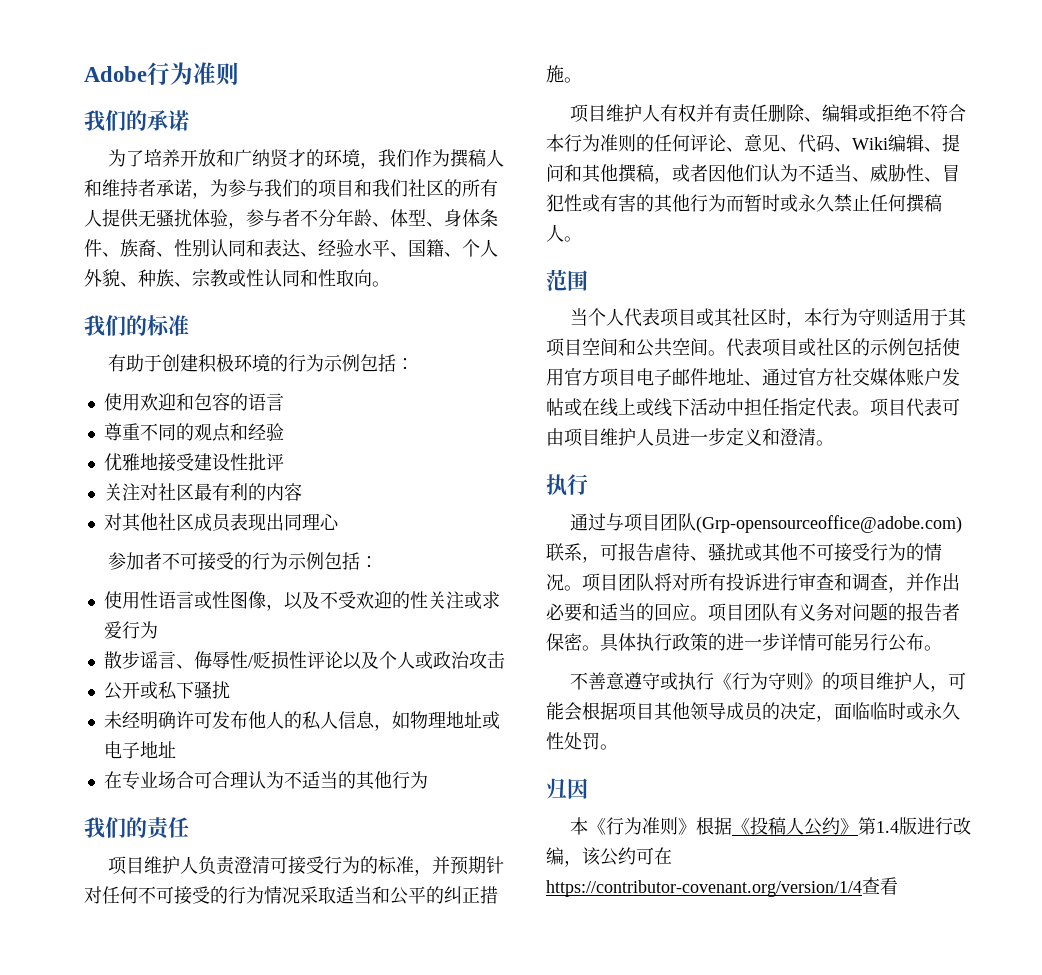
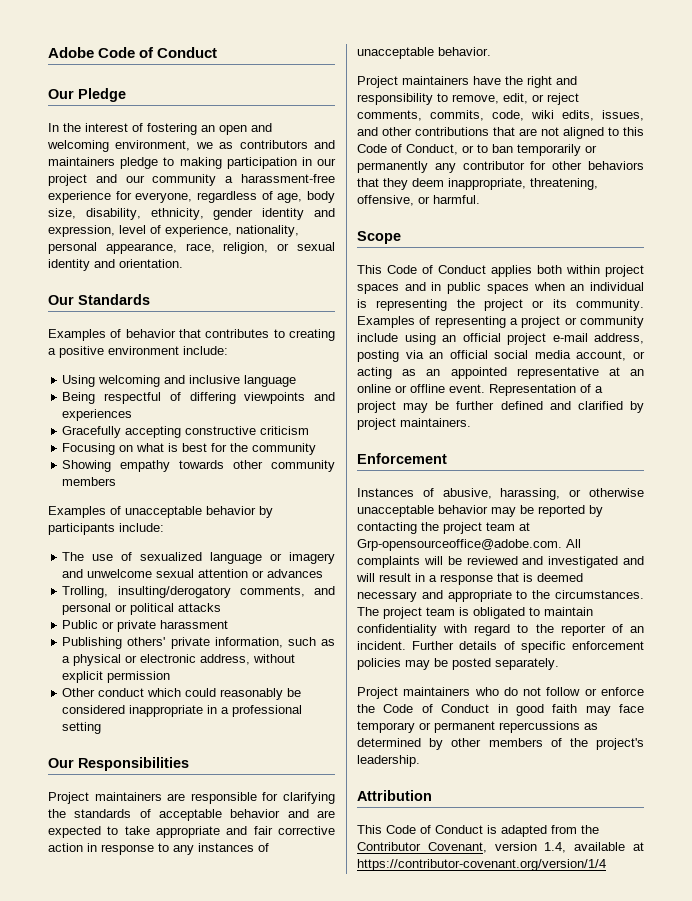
[147,62,239,86] [84,110,189,131] [108,149,505,169] [84,179,498,199] [84,208,498,229] [84,239,498,257] [84,268,390,287] [84,315,189,336] [108,353,415,373] [103,393,284,411] [103,423,284,442] [103,453,284,472] [103,483,302,501] [103,513,339,532] [108,552,379,571] [103,591,500,611] [103,621,158,639] [103,651,505,670] [103,681,230,700] [103,711,500,731] [103,741,176,759] [103,771,428,790] [84,817,189,840] [108,856,505,876] [84,886,498,905] [546,65,582,83] [570,104,967,123] [546,134,960,153] [546,164,960,184] [546,194,942,213] [546,224,582,242] [546,269,588,291] [570,308,968,328] [546,338,960,357] [546,368,960,387] [546,397,960,417] [546,427,834,447] [546,474,588,496] [570,513,963,533] [546,542,942,563] [546,573,960,593] [546,602,960,622] [546,633,942,652] [570,672,967,692] [546,701,960,722] [546,732,618,750] [546,778,588,799] [570,817,972,836] [546,847,672,867] [546,877,898,897] 行为准则 // 我们的承诺 // 为了培养开放和广纳贤才的环境，我们作为撰稿人和维持者承诺，为参与我们的项目和我们社区的所有人提供无骚扰体验，参与者不分年龄、体型、身体条件、族裔、性别认同和表达、经验水平、国籍、个人外貌、种族、宗教或性认同和性取向。 // 我们的标准 // 有助于创建积极环境的行为示例包括： // 使用欢迎和包容的语言 // 尊重不同的观点和经验 // 优雅地接受建设性批评 // 关注对社区最有利的内容 // 对其他社区成员表现出同理心 // 参加者不可接受的行为示例包括： // 使用性语言或性图像，以及不受欢迎的性关注或求爱行为 // 散步谣言、侮辱性/贬损性评论以及个人或政治攻击 // 公开或私下骚扰 // 未经明确许可发布他人的私人信息，如物理地址或电子地址 // 在专业场合可合理认为不适当的其他行为 // 我们的责任 // 项目维护人负责澄清可接受行为的标准，并预期针对任何不可接受的行为情况采取适当和公平的纠正措施。 // 项目维护人有权并有责任删除、编辑或拒绝不符合本行为准则的任何评论、意见、代码、Wiki编辑、提问和其他撰稿，或者因他们认为不适当、威胁性、冒犯性或有害的其他行为而暂时或永久禁止任何撰稿人。 // 范围 // 当个人代表项目或其社区时，本行为守则适用于其项目空间和公共空间。代表项目或社区的示例包括使用官方项目电子邮件地址、通过官方社交媒体账户发帖或在线上或线下活动中担任指定代表。项目代表可由项目维护人员进一步定义和澄清。 // 执行 // 通过与项目团队(Grp-opensourceoffice@adobe.com)联系，可报告虐待、骚扰或其他不可接受行为的情况。项目团队将对所有投诉进行审查和调查，并作出必要和适当的回应。项目团队有义务对问题的报告者保密。具体执行政策的进一步详情可能另行公布。 // 不善意遵守或执行《行为守则》的项目维护人，可能会根据项目其他领导成员的决定，面临临时或永久性处罚。 // 归因 // 本《行为准则》根据《投稿人公约》第1.4版进行改编，该公约可在https://contributor-covenant.org/version/1/4查看 -> [98,47,218,58] [48,88,126,102] [48,123,272,135] [47,140,335,152] [48,157,336,169] [48,174,335,186] [48,191,335,203] [48,208,336,220] [48,225,299,237] [48,242,336,254] [48,259,183,271] [48,294,150,305] [48,329,335,341] [48,346,228,358] [62,375,297,387] [62,392,335,404] [62,409,133,421] [62,426,310,438] [62,443,317,455] [62,460,335,472] [62,477,117,486] [48,506,273,518] [48,523,164,535] [62,552,335,564] [62,569,324,578] [62,586,335,598] [62,603,222,615] [62,620,229,632] [62,637,335,649] [62,654,296,666] [62,671,171,683] [62,688,302,700] [62,705,303,717] [62,722,102,734] [48,757,189,771] [48,792,335,804] [48,809,335,821] [48,826,335,838] [48,843,269,855] [357,47,491,59] [357,76,577,88] [357,93,579,105] [357,110,644,121] [357,127,644,139] [357,144,597,156] [357,161,644,173] [357,178,598,190] [357,195,480,206] [357,231,401,244] [357,265,644,277] [357,282,644,294] [357,299,644,311] [357,316,644,328] [357,333,644,345] [357,350,645,362] [357,367,644,379] [357,384,603,396] [357,401,644,413] [357,418,471,430] [357,453,447,464] [357,488,644,500] [357,505,603,517] [357,522,530,534] [357,539,581,551] [357,556,644,568] [356,573,583,585] [357,590,644,602] [357,607,593,619] [357,624,644,636] [357,641,644,653] [357,658,559,670] [357,687,644,699] [357,704,644,716] [357,721,598,733] [357,738,644,750] [357,755,420,767] [357,790,432,801] [357,825,599,837] [357,842,644,853] [357,859,606,871] Code of Conduct // Our Pledge // In the interest of fostering an open and welcoming environment, we as contributors and maintainers pledge to making participation in our project and our community a harassment-free experience for everyone, regardless of age, body size, disability, ethnicity, gender identity and expression, level of experience, nationality, personal appearance, race, religion, or sexual identity and orientation. // Our Standards // Examples of behavior that contributes to creating a positive environment include: // Using welcoming and inclusive language // Being respectful of differing viewpoints and experiences // Gracefully accepting constructive criticism // Focusing on what is best for the community // Showing empathy towards other community members // Examples of unacceptable behavior by participants include: // The use of sexualized language or imagery and unwelcome sexual attention or advances // Trolling, insulting/derogatory comments, and personal or political attacks // Public or private harassment // Publishing others' private information, such as a physical or electronic address, without explicit permission // Other conduct which could reasonably be considered inappropriate in a professional setting // Our Responsibilities // Project maintainers are responsible for clarifying the standards of acceptable behavior and are expected to take appropriate and fair corrective action in response to any instances of unacceptable behavior. // Project maintainers have the right and responsibility to remove, edit, or reject comments, commits, code, wiki edits, issues, and other contributions that are not aligned to this Code of Conduct, or to ban temporarily or permanently any contributor for other behaviors that they deem inappropriate, threatening, offensive, or harmful. // Scope // This Code of Conduct applies both within project spaces and in public spaces when an individual is representing the project or its community. Examples of representing a project or community include using an official project e-mail address, posting via an official social media account, or acting as an appointed representative at an online or offline event. Representation of a project may be further defined and clarified by project maintainers. // Enforcement // Instances of abusive, harassing, or otherwise unacceptable behavior may be reported by contacting the project team at Grp-opensourceoffice@adobe.com. All complaints will be reviewed and investigated and will result in a response that is deemed necessary and appropriate to the circumstances. The project team is obligated to maintain confidentiality with regard to the reporter of an incident. Further details of specific enforcement policies may be posted separately. // Project maintainers who do not follow or enforce the Code of Conduct in good faith may face temporary or permanent repercussions as determined by other members of the project's leadership. // Attribution // This Code of Conduct is adapted from the Contributor Covenant, version 1.4, available at https://contributor-covenant.org/version/1/4

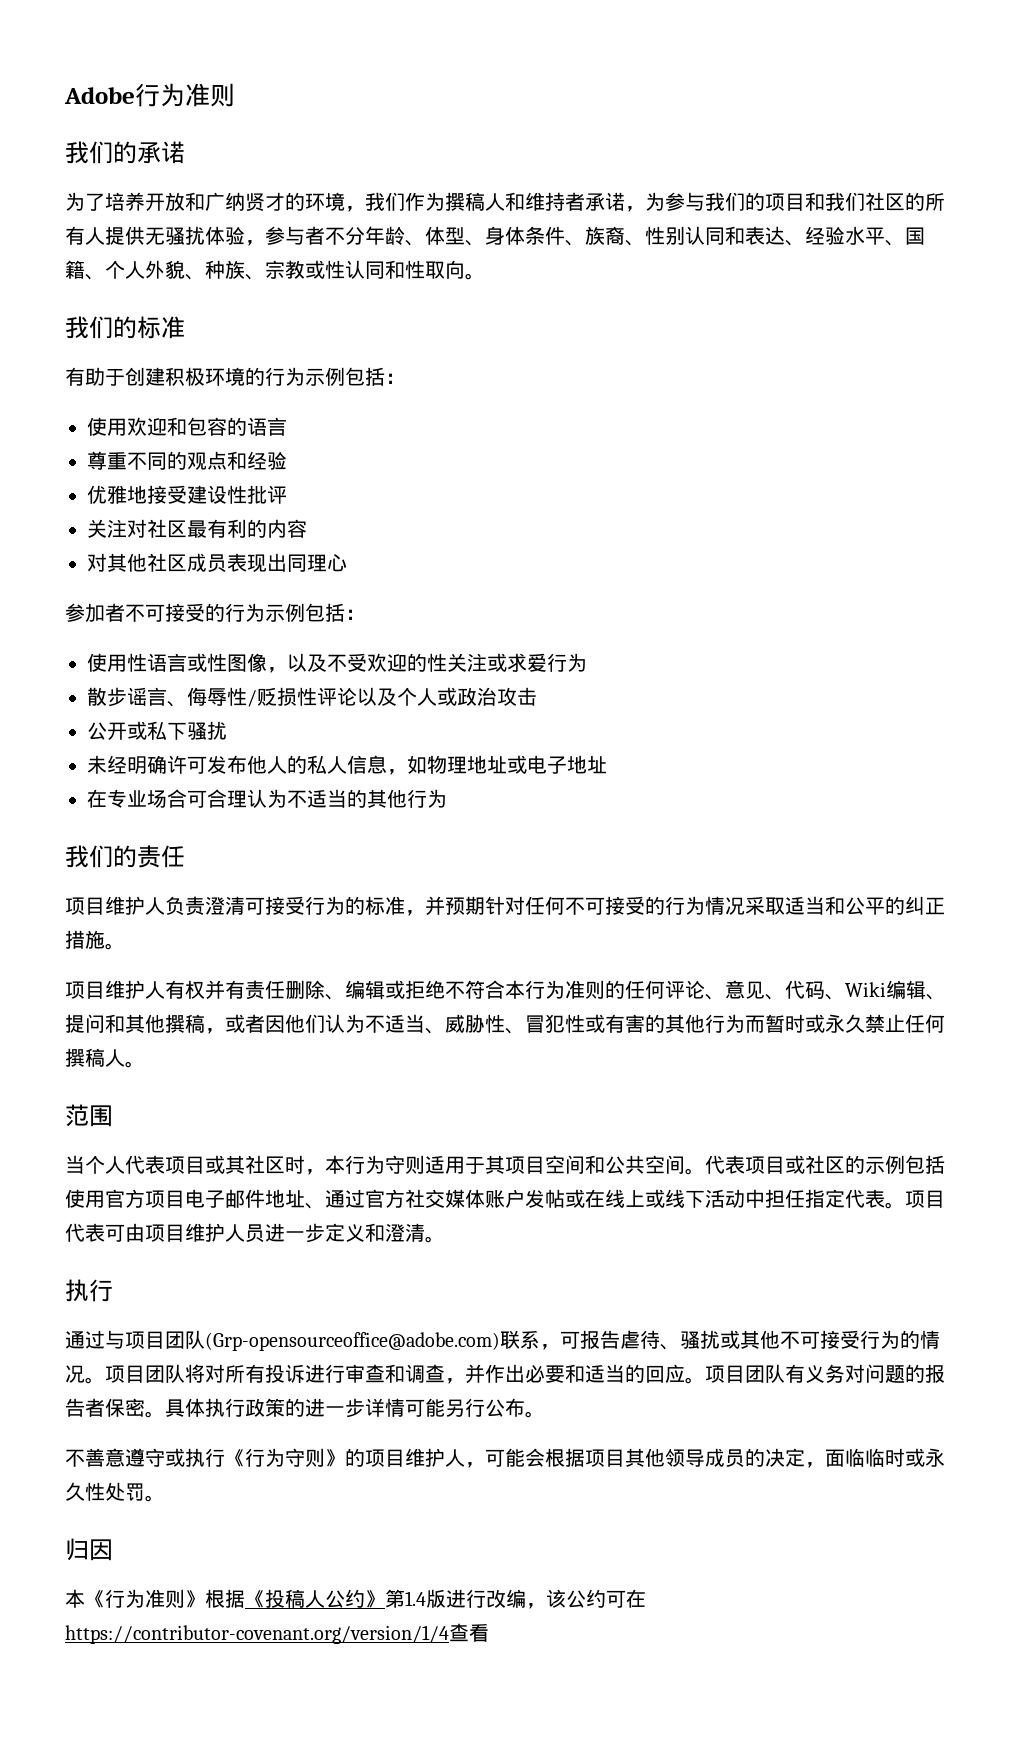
[98,47,218,58] [48,88,126,102] [48,123,272,135] [47,140,335,152] [48,157,336,169] [48,174,335,186] [48,191,335,203] [48,208,336,220] [48,225,299,237] [48,242,336,254] [48,259,183,271] [48,294,150,305] [48,329,335,341] [48,346,228,358] [62,375,297,387] [62,392,335,404] [62,409,133,421] [62,426,310,438] [62,443,317,455] [62,460,335,472] [62,477,117,486] [48,506,273,518] [48,523,164,535] [62,552,335,564] [62,569,324,578] [62,586,335,598] [62,603,222,615] [62,620,229,632] [62,637,335,649] [62,654,296,666] [62,671,171,683] [62,688,302,700] [62,705,303,717] [62,722,102,734] [48,757,189,771] [48,792,335,804] [48,809,335,821] [48,826,335,838] [48,843,269,855] [357,47,491,59] [357,76,577,88] [357,93,579,105] [357,110,644,121] [357,127,644,139] [357,144,597,156] [357,161,644,173] [357,178,598,190] [357,195,480,206] [357,231,401,244] [357,265,644,277] [357,282,644,294] [357,299,644,311] [357,316,644,328] [357,333,644,345] [357,350,645,362] [357,367,644,379] [357,384,603,396] [357,401,644,413] [357,418,471,430] [357,453,447,464] [357,488,644,500] [357,505,603,517] [357,522,530,534] [357,539,581,551] [357,556,644,568] [356,573,583,585] [357,590,644,602] [357,607,593,619] [357,624,644,636] [357,641,644,653] [357,658,559,670] [357,687,644,699] [357,704,644,716] [357,721,598,733] [357,738,644,750] [357,755,420,767] [357,790,432,801] [357,825,599,837] [357,842,644,853] [357,859,606,871] Code of Conduct // Our Pledge // In the interest of fostering an open and welcoming environment, we as contributors and maintainers pledge to making participation in our project and our community a harassment-free experience for everyone, regardless of age, body size, disability, ethnicity, gender identity and expression, level of experience, nationality, personal appearance, race, religion, or sexual identity and orientation. // Our Standards // Examples of behavior that contributes to creating a positive environment include: // Using welcoming and inclusive language // Being respectful of differing viewpoints and experiences // Gracefully accepting constructive criticism // Focusing on what is best for the community // Showing empathy towards other community members // Examples of unacceptable behavior by participants include: // The use of sexualized language or imagery and unwelcome sexual attention or advances // Trolling, insulting/derogatory comments, and personal or political attacks // Public or private harassment // Publishing others' private information, such as a physical or electronic address, without explicit permission // Other conduct which could reasonably be considered inappropriate in a professional setting // Our Responsibilities // Project maintainers are responsible for clarifying the standards of acceptable behavior and are expected to take appropriate and fair corrective action in response to any instances of unacceptable behavior. // Project maintainers have the right and responsibility to remove, edit, or reject comments, commits, code, wiki edits, issues, and other contributions that are not aligned to this Code of Conduct, or to ban temporarily or permanently any contributor for other behaviors that they deem inappropriate, threatening, offensive, or harmful. // Scope // This Code of Conduct applies both within project spaces and in public spaces when an individual is representing the project or its community. Examples of representing a project or community include using an official project e-mail address, posting via an official social media account, or acting as an appointed representative at an online or offline event. Representation of a project may be further defined and clarified by project maintainers. // Enforcement // Instances of abusive, harassing, or otherwise unacceptable behavior may be reported by contacting the project team at Grp-opensourceoffice@adobe.com. All complaints will be reviewed and investigated and will result in a response that is deemed necessary and appropriate to the circumstances. The project team is obligated to maintain confidentiality with regard to the reporter of an incident. Further details of specific enforcement policies may be posted separately. // Project maintainers who do not follow or enforce the Code of Conduct in good faith may face temporary or permanent repercussions as determined by other members of the project's leadership. // Attribution // This Code of Conduct is adapted from the Contributor Covenant, version 1.4, available at https://contributor-covenant.org/version/1/4 -> [135,83,235,107] [65,141,185,164] [65,192,945,212] [65,226,925,246] [65,260,485,280] [65,316,185,339] [65,367,405,386] [87,417,287,436] [87,451,287,470] [87,485,287,504] [87,519,307,538] [87,553,347,573] [65,603,365,623] [87,653,587,673] [87,687,537,707] [87,721,227,740] [87,755,607,775] [87,789,447,808] [65,845,185,868] [65,896,945,916] [65,930,125,950] [65,980,946,1000] [65,1014,945,1034] [65,1048,145,1068] [65,1104,113,1127] [65,1155,945,1175] [65,1189,945,1209] [65,1223,445,1243] [65,1279,113,1302] [65,1330,940,1351] [65,1364,945,1384] [65,1398,545,1418] [65,1448,945,1468] [65,1482,165,1502] [65,1538,113,1561] [65,1589,646,1609] [65,1623,489,1644] 行为准则 // 我们的承诺 // 为了培养开放和广纳贤才的环境，我们作为撰稿人和维持者承诺，为参与我们的项目和我们社区的所有人提供无骚扰体验，参与者不分年龄、体型、身体条件、族裔、性别认同和表达、经验水平、国籍、个人外貌、种族、宗教或性认同和性取向。 // 我们的标准 // 有助于创建积极环境的行为示例包括： // 使用欢迎和包容的语言 // 尊重不同的观点和经验 // 优雅地接受建设性批评 // 关注对社区最有利的内容 // 对其他社区成员表现出同理心 // 参加者不可接受的行为示例包括： // 使用性语言或性图像，以及不受欢迎的性关注或求爱行为 // 散步谣言、侮辱性/贬损性评论以及个人或政治攻击 // 公开或私下骚扰 // 未经明确许可发布他人的私人信息，如物理地址或电子地址 // 在专业场合可合理认为不适当的其他行为 // 我们的责任 // 项目维护人负责澄清可接受行为的标准，并预期针对任何不可接受的行为情况采取适当和公平的纠正措施。 // 项目维护人有权并有责任删除、编辑或拒绝不符合本行为准则的任何评论、意见、代码、Wiki编辑、提问和其他撰稿，或者因他们认为不适当、威胁性、冒犯性或有害的其他行为而暂时或永久禁止任何撰稿人。 // 范围 // 当个人代表项目或其社区时，本行为守则适用于其项目空间和公共空间。代表项目或社区的示例包括使用官方项目电子邮件地址、通过官方社交媒体账户发帖或在线上或线下活动中担任指定代表。项目代表可由项目维护人员进一步定义和澄清。 // 执行 // 通过与项目团队(Grp-opensourceoffice@adobe.com)联系，可报告虐待、骚扰或其他不可接受行为的情况。项目团队将对所有投诉进行审查和调查，并作出必要和适当的回应。项目团队有义务对问题的报告者保密。具体执行政策的进一步详情可能另行公布。 // 不善意遵守或执行《行为守则》的项目维护人，可能会根据项目其他领导成员的决定，面临临时或永久性处罚。 // 归因 // 本《行为准则》根据《投稿人公约》第1.4版进行改编，该公约可在https://contributor-covenant.org/version/1/4查看

